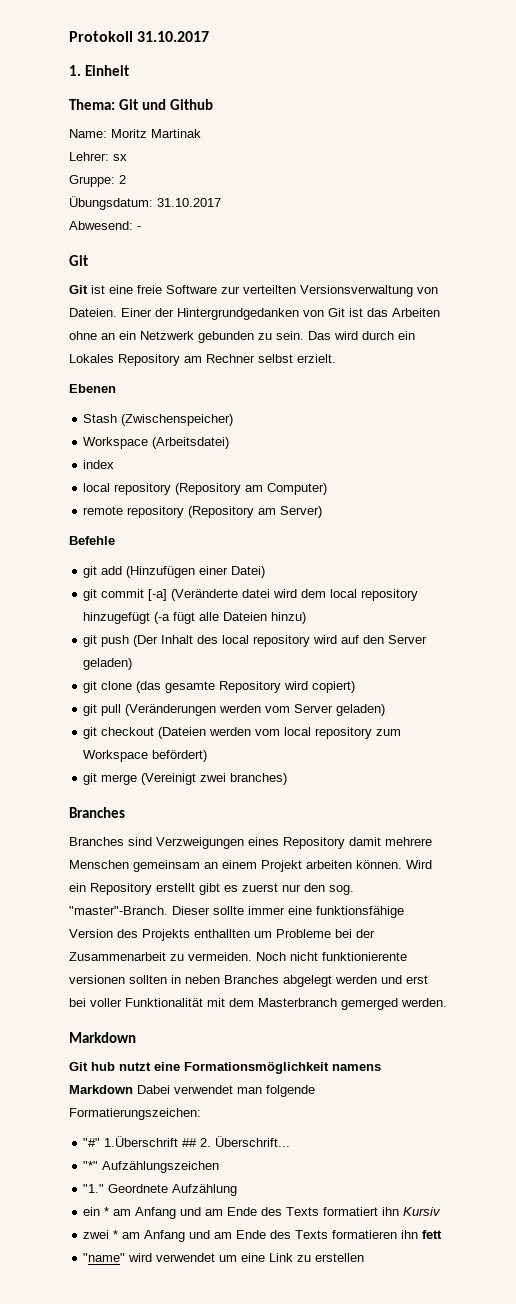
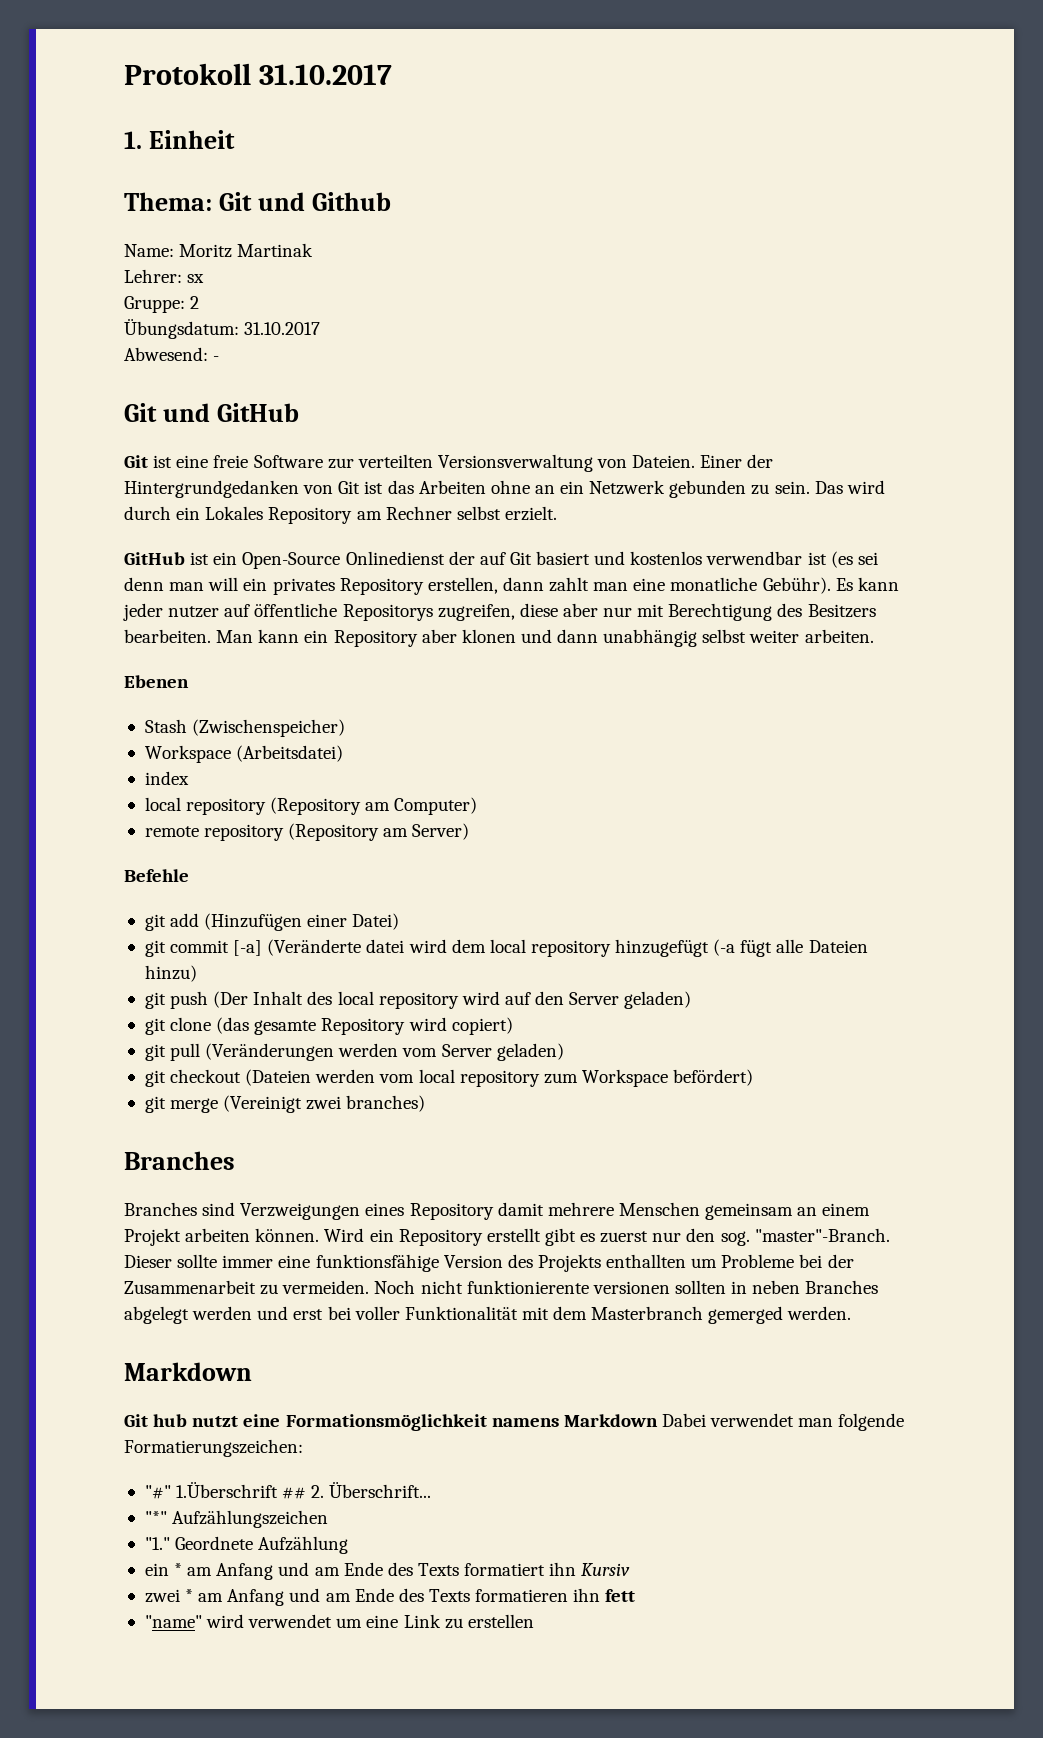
(88, 260) none -> [162,403,299,422] und GitHub
(336, 358) none -> [124,551,878,569] [124,577,899,595] [123,603,876,621] [124,629,874,647] // GitHub ist ein Open-Source Onlinedienst der auf Git basiert und kostenlos verwendbar ist (es sei denn man will ein privates Repository erstellen, dann zahlt man eine monatliche Gebühr). Es kann jeder nutzer auf öffentliche Repositorys zugreifen, diese aber nur mit Berechtigung des Besitzers bearbeiten. Man kann ein Repository aber klonen und dann unabhängig selbst weiter arbeiten.

